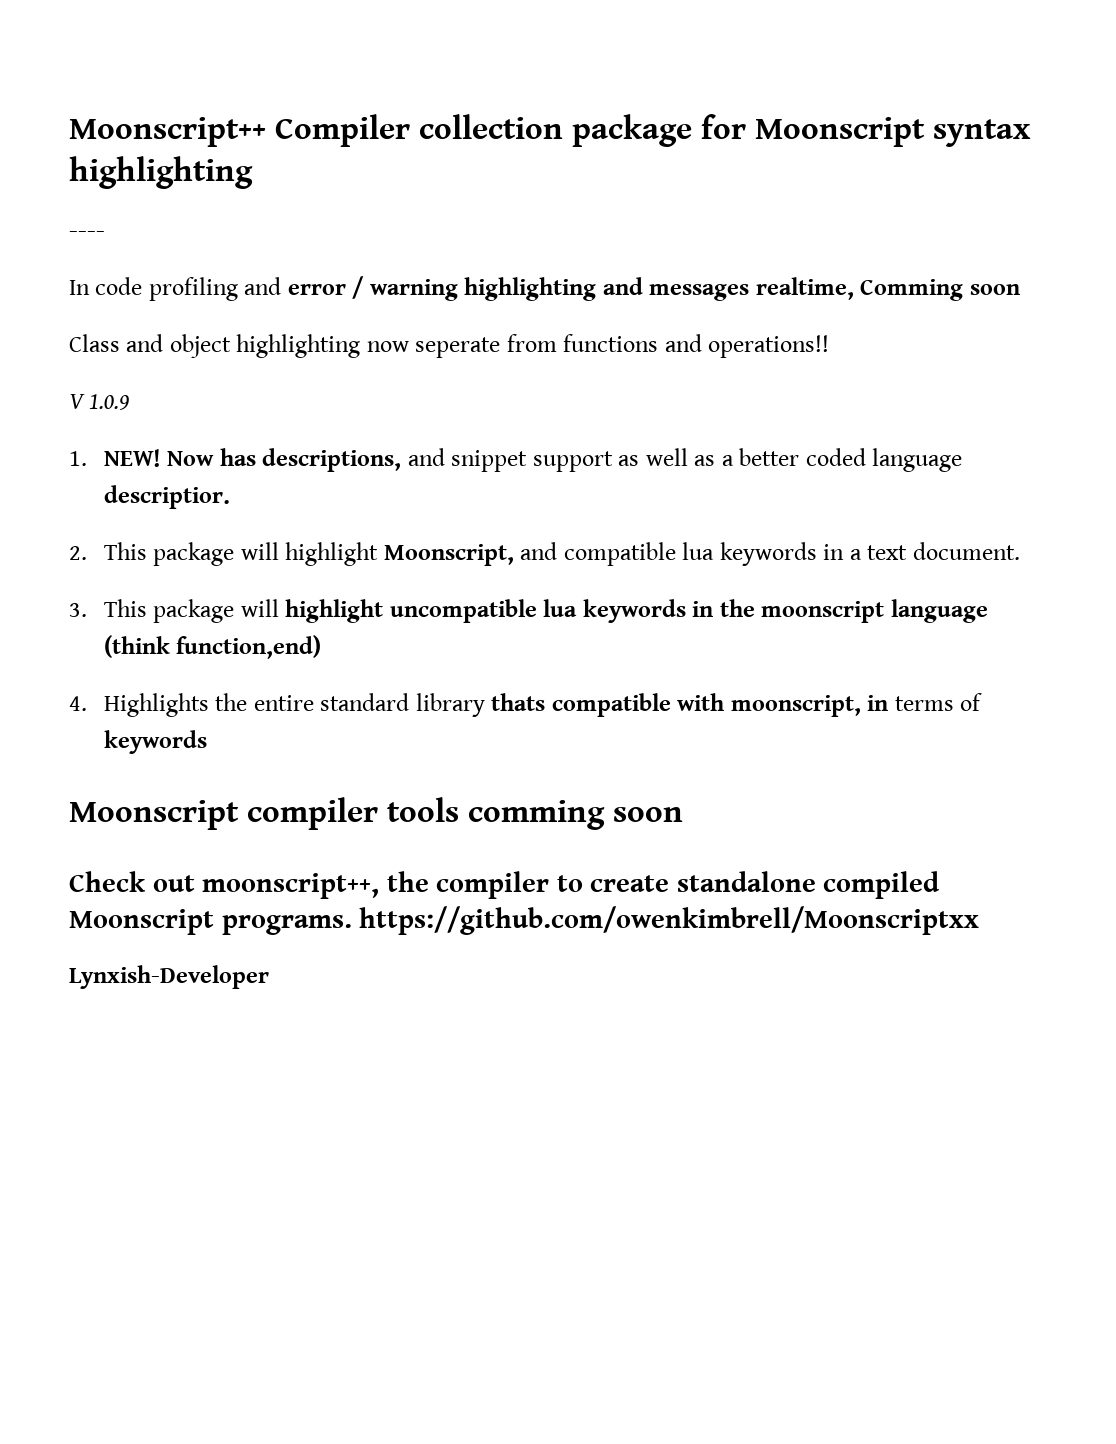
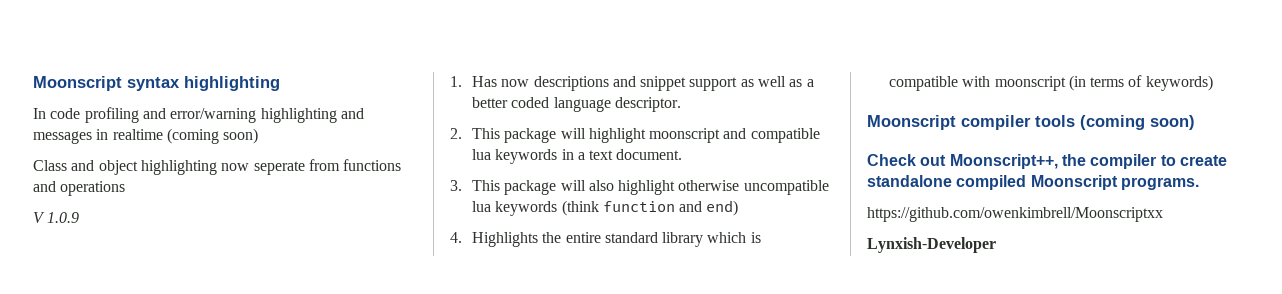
[69,114,746,147] Moonscript++ Compiler collection package for -> (33, 83) none
[69,231,105,238] // ---- -> (280, 83) none
[287,276,1020,301] error / warning highlighting and messages realtime, Comming soon -> [170,108,364,123] [33,128,259,144] error/warning highlighting and messages in realtime (coming soon)
[708,335,830,358] operations!! -> [60,181,126,196] operations
[103,448,402,472] NEW! Now has descriptions, -> [471,76,609,91] Has now descriptions
[103,485,230,509] descriptior. -> [614,97,681,112] descriptor.
[383,544,514,566] Moonscript, -> [649,128,721,143] moonscript
[285,599,988,623] [103,635,322,659] highlight uncompatible lua keywords in the moonscript language (think function,end) -> [588,180,829,195] [471,200,739,216] also highlight otherwise uncompatible lua keywords (think function and end)
[491,693,889,717] thats compatible with moonscript, in -> [707,232,761,243] [888,75,1086,91] which is compatible with moonscript (in
[103,730,207,754] keywords -> [1145,75,1213,91] keywords)
[468,800,683,830] comming soon -> [1080,115,1195,130] (coming soon)
[202,873,380,899] moonscript++, -> [949,154,1058,169] Moonscript++,
(352, 925) none -> (1199, 183) //

